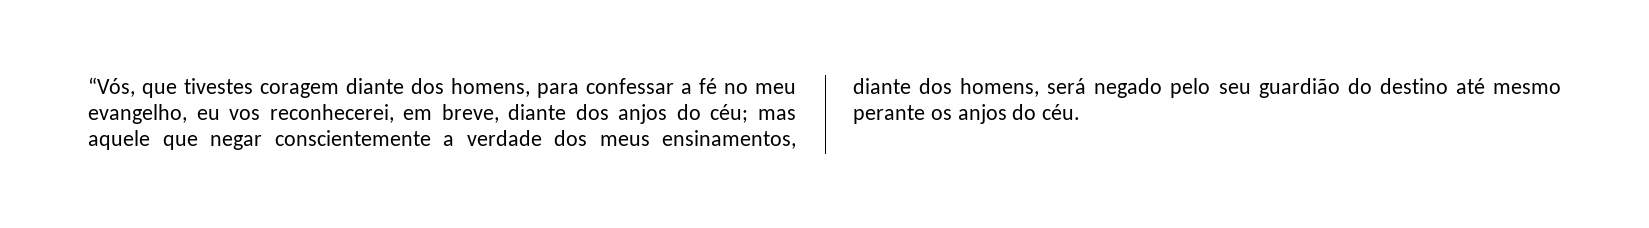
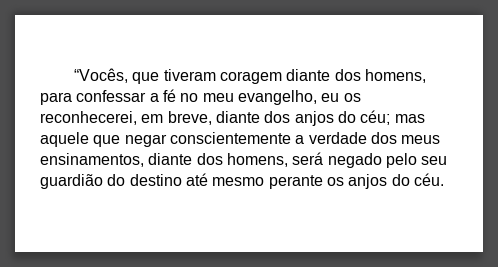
[88,77,253,98] “Vós, que tivestes -> [74,68,216,84] “Vocês, que tiveram
[229,109,261,120] vos -> [343,93,361,102] os

